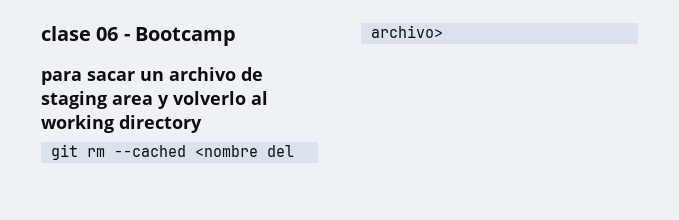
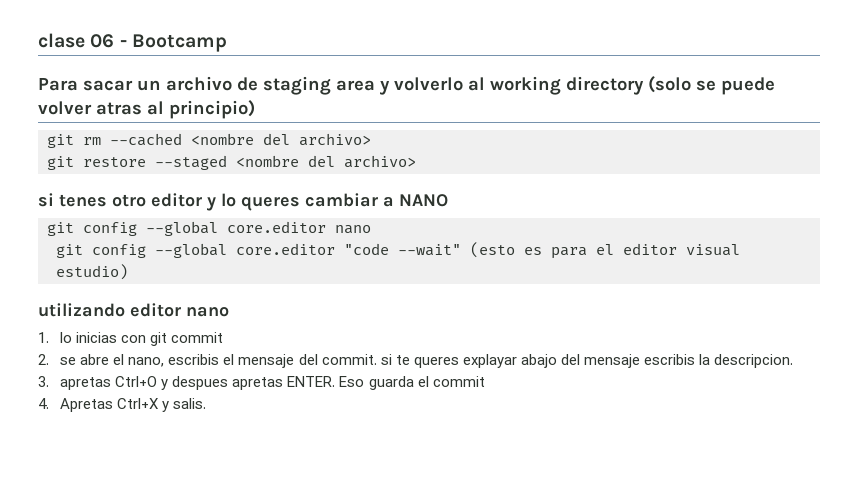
[41,71,82,85] para -> [38,78,78,91] Para
(202, 124) none -> [648,76,775,95] [38,100,255,119] (solo se puede volver atras al principio)
(443, 31) none -> [47,155,416,170] [38,193,448,211] [47,221,371,236] [56,242,740,259] [56,264,128,280] [38,303,229,317] [38,332,224,346] [38,354,794,368] [38,376,485,390] [38,398,207,412] // git restore --staged <nombre del archivo> // si tenes otro editor y lo queres cambiar a NANO // git config --global core.editor nano // git config --global core.editor "code --wait" (esto es para el editor visual estudio) // utilizando editor nano // 1. lo inicias con git commit // 2. se abre el nano, escribis el mensaje del commit. si te queres explayar abajo del mensaje escribis la descripcion. // 3. apretas Ctrl+O y despues apretas ENTER. Eso guarda el commit // 4. Apretas Ctrl+X y salis.

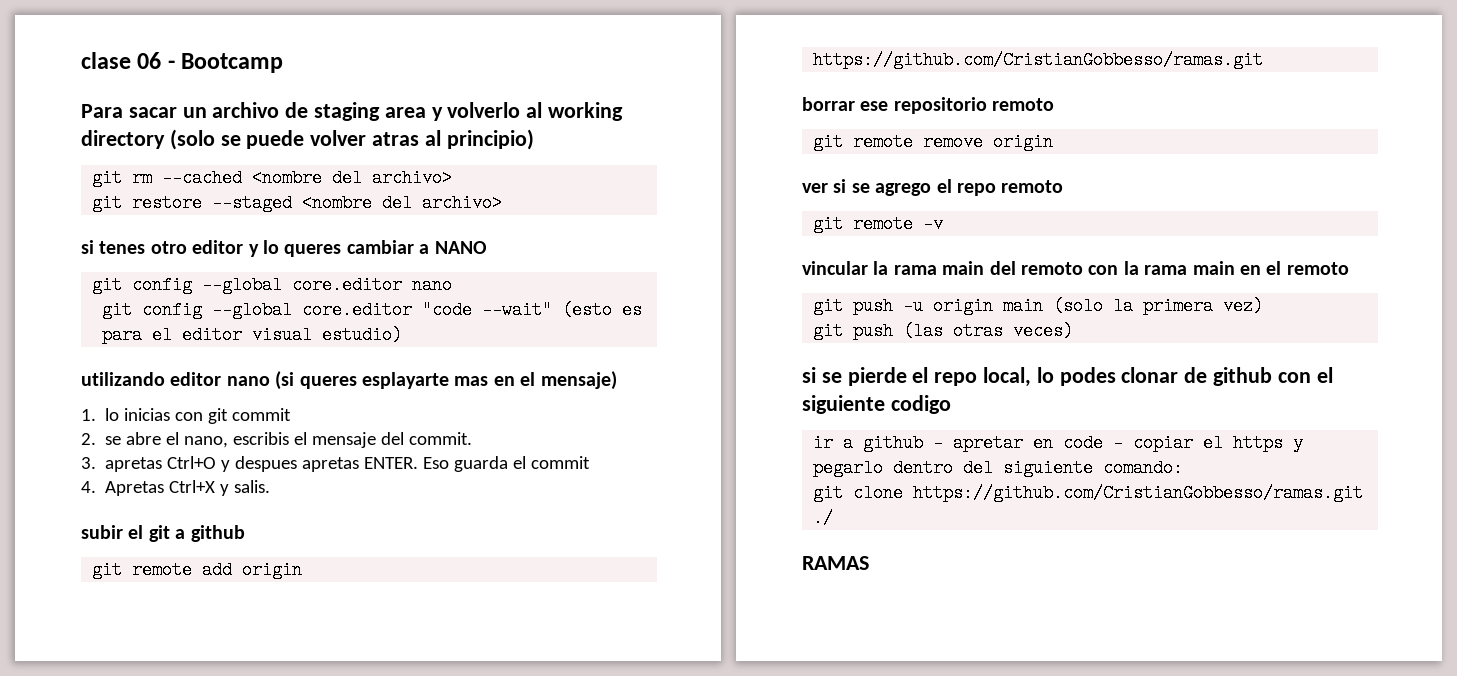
(229, 312) none -> [275,371,617,390] (si queres esplayarte mas en el mensaje)
[380,354,794,368] si te queres explayar abajo del mensaje escribis la descripcion. -> (473, 438) none
(207, 403) none -> [81,525,245,542] [92,561,303,579] [813,51,1264,69] [802,97,1055,114] [813,133,1054,151] [802,179,1064,196] [813,215,944,233] [802,261,1349,275] [813,297,1264,315] [813,322,1074,340] [802,367,1333,387] [802,395,951,414] [813,434,1304,452] [813,459,1184,477] [813,484,1364,502] [813,509,834,527] [802,556,869,570] // subir el git a github // git remote add origin https://github.com/CristianGobbesso/ramas.git // borrar ese repositorio remoto // git remote remove origin // ver si se agrego el repo remoto // git remote -v // vincular la rama main del remoto con la rama main en el remoto // git push -u origin main (solo la primera vez) // git push (las otras veces) // si se pierde el repo local, lo podes clonar de github con el siguiente codigo // ir a github - apretar en code - copiar el https y pegarlo dentro del siguiente comando: // git clone https://github.com/CristianGobbesso/ramas.git ./ // RAMAS

